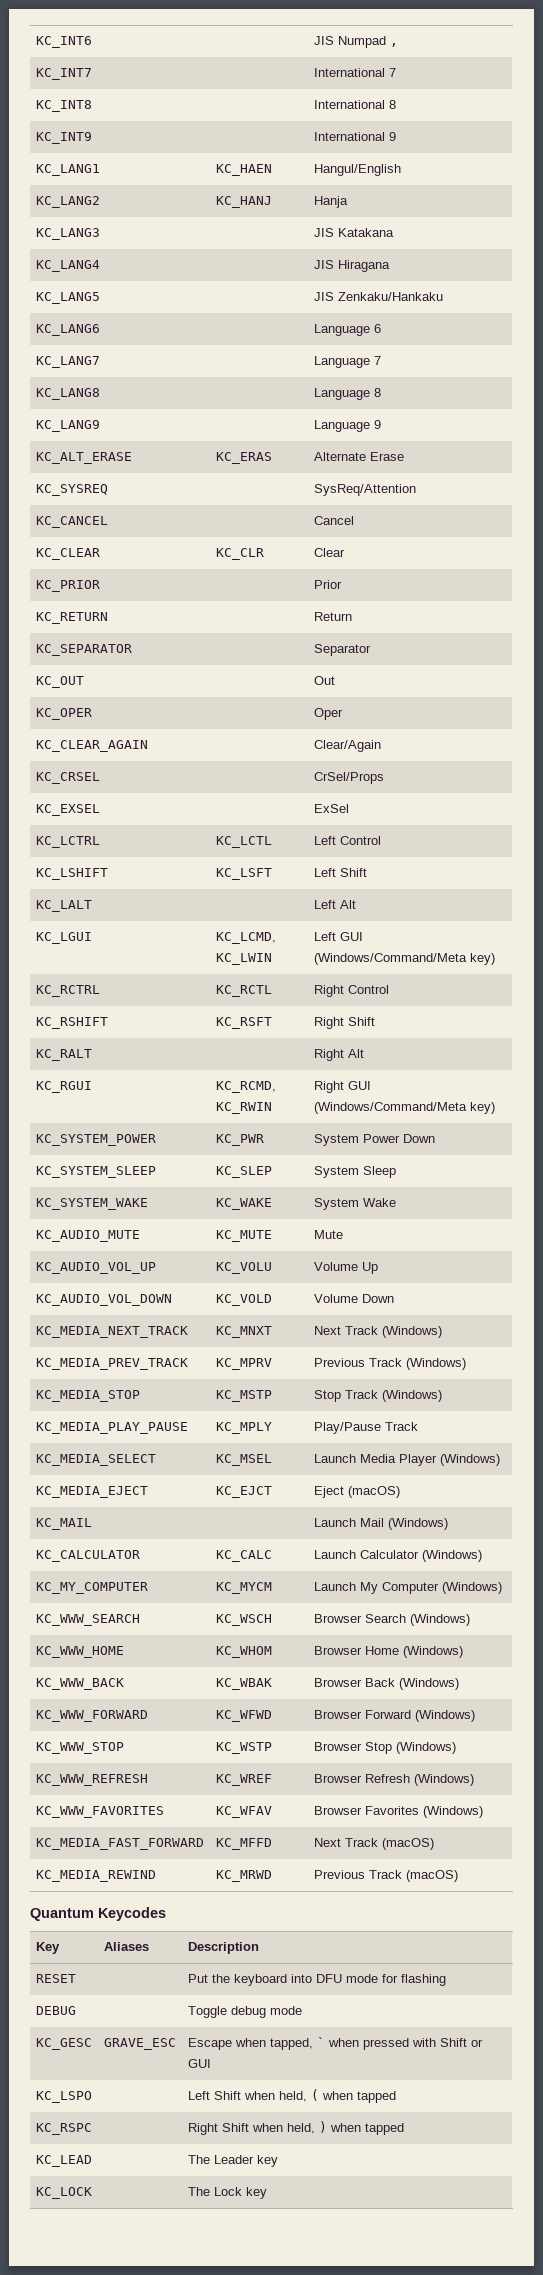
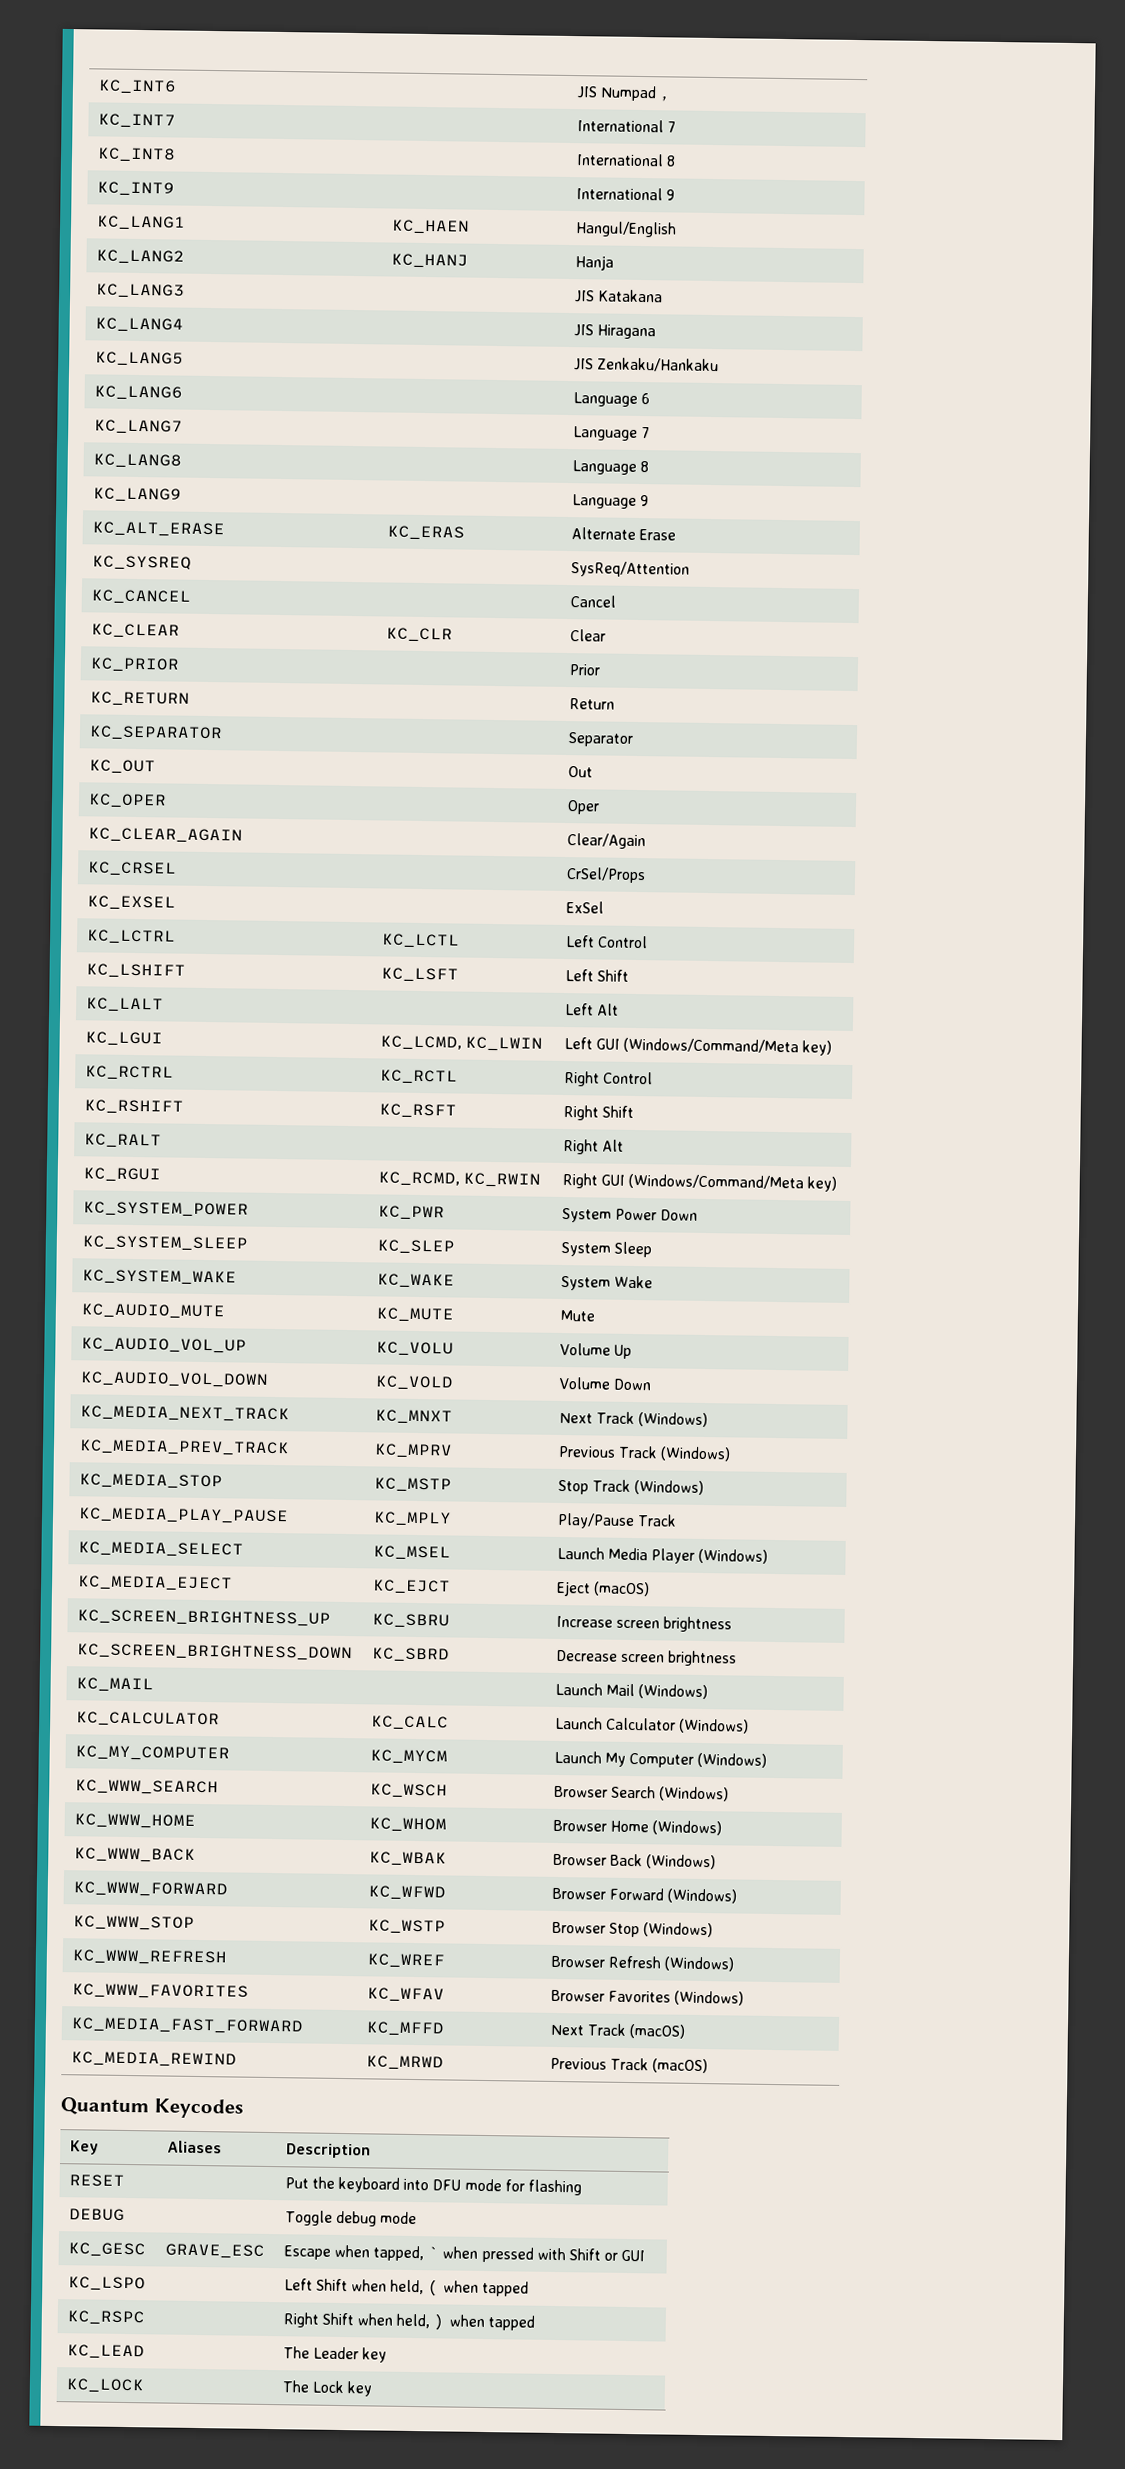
(400, 1492) none -> [76,1609,331,1627] [371,1613,450,1629] [555,1615,733,1633] [76,1643,353,1662] [371,1647,450,1663] [555,1649,738,1667] // KC_SCREEN_BRIGHTNESS_UP | KC_SBRU | Increase screen brightness // KC_SCREEN_BRIGHTNESS_DOWN | KC_SBRD | Decrease screen brightness

